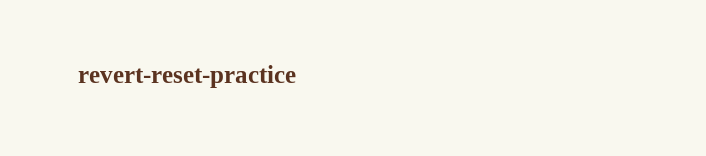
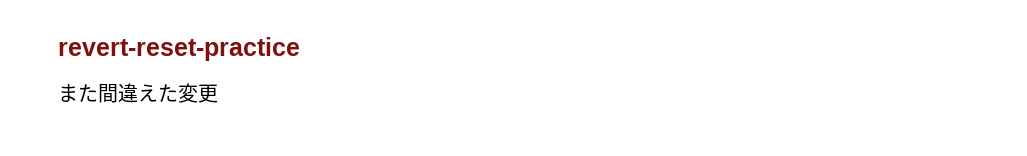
(296, 76) none -> [58,83,218,103] // また間違えた変更

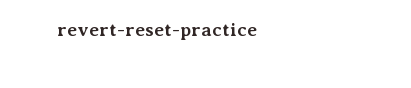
[58,83,218,103] // また間違えた変更 -> (257, 31) none

